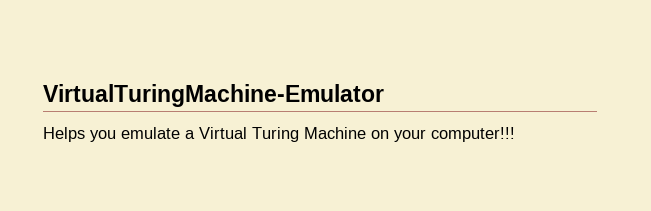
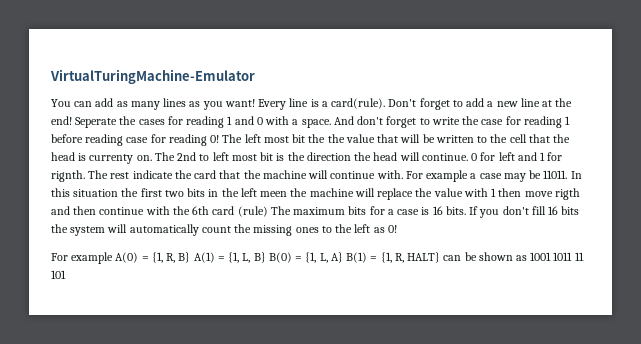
[43,127,515,142] Helps you emulate a Virtual Turing Machine on your computer!!! -> [51,98,573,110] [51,116,571,128] [51,134,571,146] [51,152,563,164] [51,170,582,182] [51,188,580,200] [51,206,580,218] [51,224,397,236] [51,252,584,264] [51,270,66,279] You can add as many lines as you want! Every line is a card(rule). Don't forget to add a new line at the end! Seperate the cases for reading 1 and 0 with a space. And don't forget to write the case for reading 1 before reading case for reading 0! The left most bit the the value that will be written to the cell that the head is currenty on. The 2nd to left most bit is the direction the head will continue. 0 for left and 1 for rignth. The rest indicate the card that the machine will continue with. For example a case may be 11011. In this situation the first two bits in the left meen the machine will replace the value with 1 then move rigth and then continue with the 6th card (rule) The maximum bits for a case is 16 bits. If you don't fill 16 bits the system will automatically count the missing ones to the left as 0! // For example A(0) = {1, R, B} A(1) = {1, L, B} B(0) = {1, L, A} B(1) = {1, R, HALT} can be shown as 1001 1011 11 101

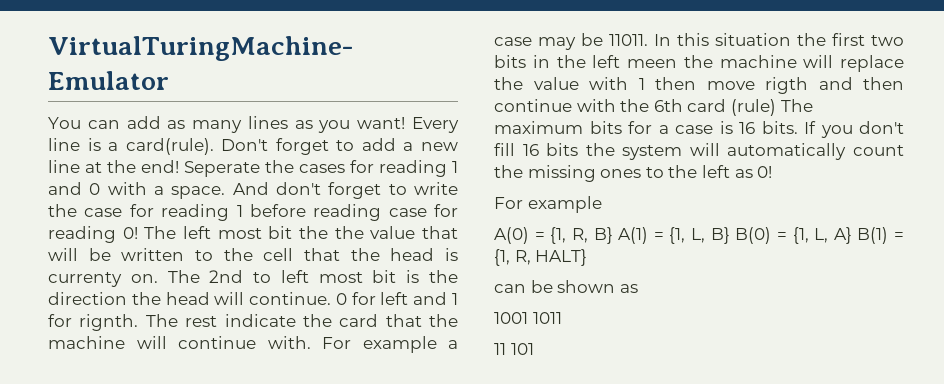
(114, 258) none -> (602, 204) //
(441, 257) none -> (588, 257) //
(528, 258) none -> (638, 288) //
(573, 256) none -> (562, 318) //

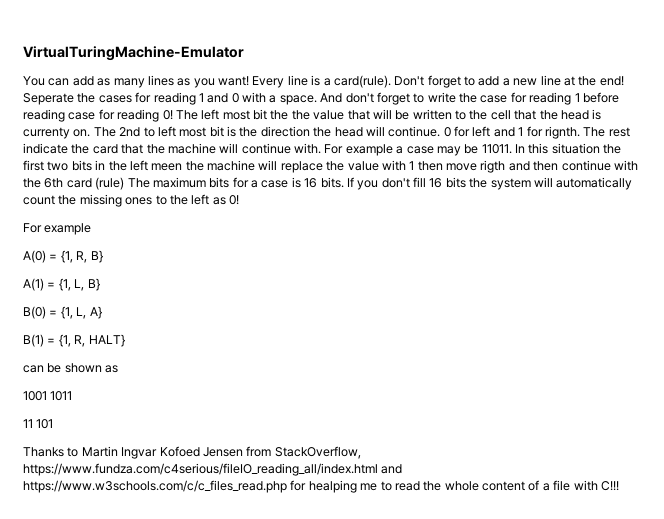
(613, 235) none -> (103, 256) //
(730, 235) none -> (100, 284) //
(852, 235) none -> (102, 312) //
(534, 349) none -> [23,446,361,459] [23,463,403,476] [23,480,619,493] // Thanks to Martin Ingvar Kofoed Jensen from StackOverflow, https://www.fundza.com/c4serious/fileIO_reading_all/index.html and https://www.w3schools.com/c/c_files_read.php for healping me to read the whole content of a file with C!!!

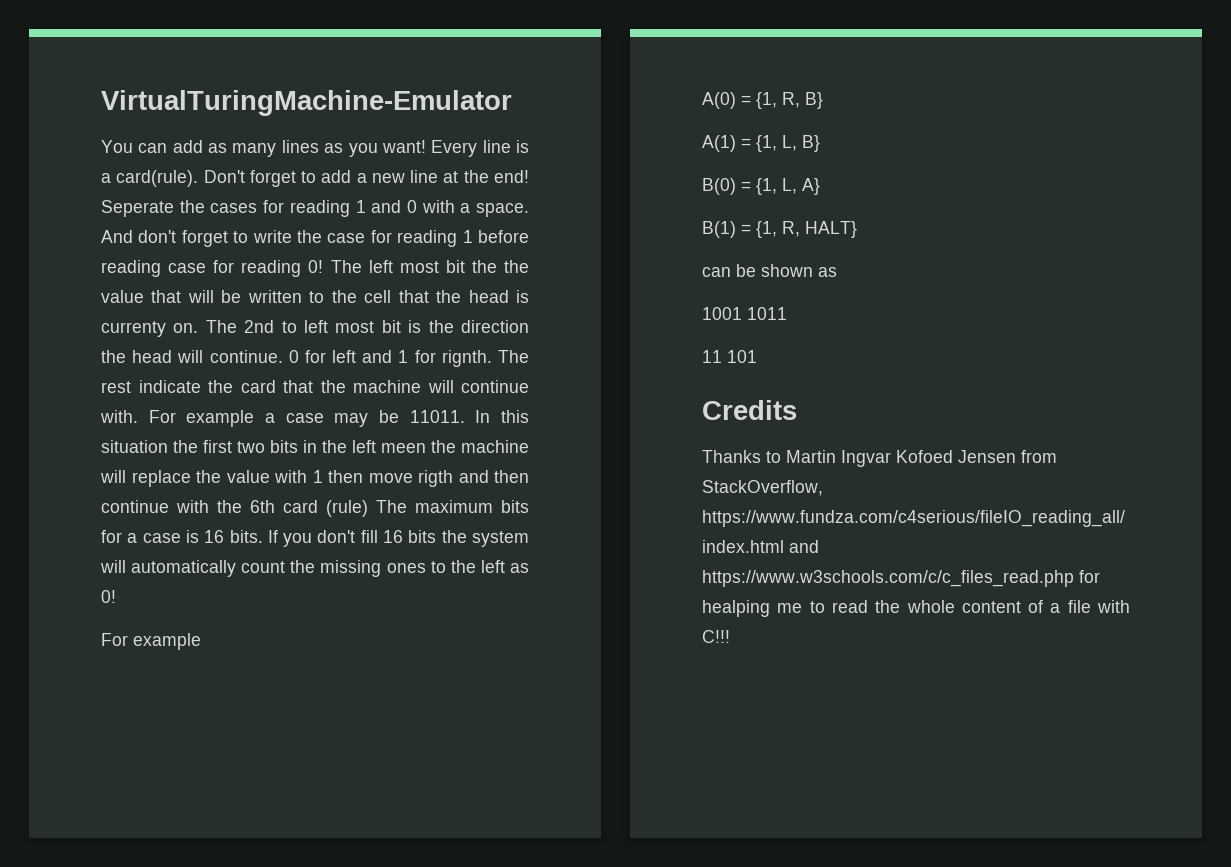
(54, 424) none -> [702,400,797,420] // Credits

